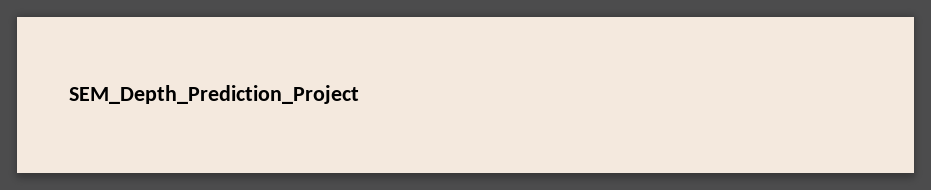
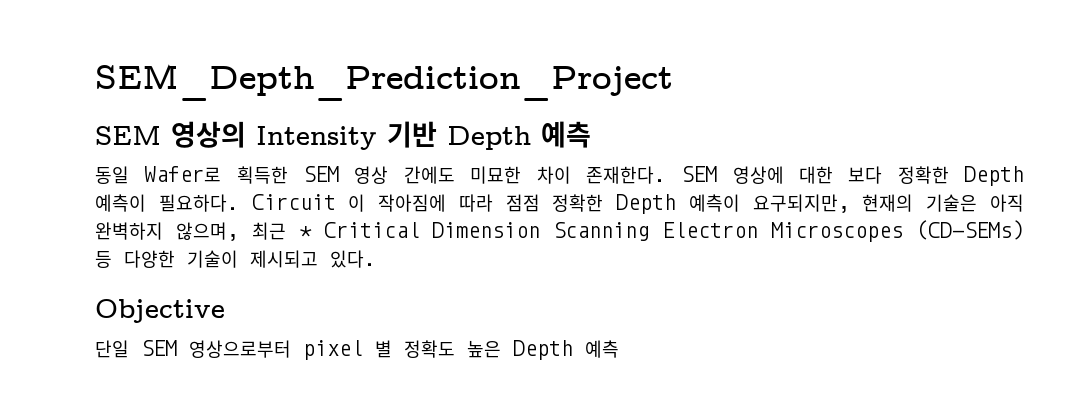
(359, 94) none -> [95,121,591,150] [95,166,1024,186] [95,194,1024,214] [95,220,1024,242] [95,250,376,268] [95,299,225,323] [95,340,619,360] // SEM 영상의 Intensity 기반 Depth 예측 // 동일 Wafer로 획득한 SEM 영상 간에도 미묘한 차이 존재한다. SEM 영상에 대한 보다 정확한 Depth 예측이 필요하다. Circuit 이 작아짐에 따라 점점 정확한 Depth 예측이 요구되지만, 현재의 기술은 아직 완벽하지 않으며, 최근 * Critical Dimension Scanning Electron Microscopes (CD-SEMs) 등 다양한 기술이 제시되고 있다. // Objective // 단일 SEM 영상으로부터 pixel 별 정확도 높은 Depth 예측

